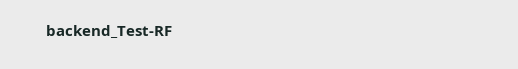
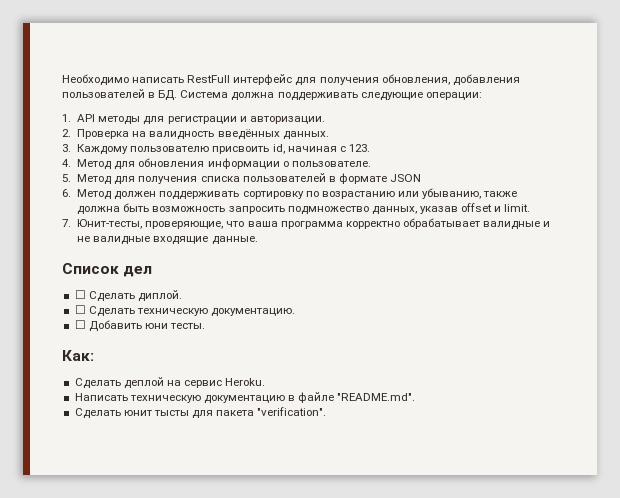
[46,25,172,38] backend_Test-RF -> [62,74,520,86] [62,89,482,101] [62,114,325,125] [62,129,329,140] [62,144,370,155] [62,158,371,170] [62,173,421,185] [62,188,518,200] [77,203,531,215] [62,218,551,230] [77,236,258,245] [62,263,153,277] [74,290,182,302] [74,305,295,317] [74,320,205,332] [62,350,94,361] [74,377,266,389] [74,392,416,404] [74,407,327,419] Необходимо написать RestFull интерфейс для получения обновления, добавления пользователей в БД. Система должна поддерживать следующие операции: // 1. АРI методы для регистрации и авторизации. // 2. Проверка на валидность введённых данных. // 3. Каждому пользователю присвоить id, начиная с 123. // 4. Метод для обновления информации о пользователе. // 5. Метод для получения списка пользователей в формате JSON // 6. Метод должен поддерживать сортировку по возрастанию или убыванию, также должна быть возможность запросить подмножество данных, указав offset и limit. // 7. Юнит-тесты, проверяющие, что ваша программа корректно обрабатывает валидные и не валидные входящие данные. // Список дел // ☐ Сделать диплой. // ☐ Сделать техническую документацию. // ☐ Добавить юни тесты. // Как: // Сделать деплой на сервис Heroku. // Написать техническую документацию в файле "README.md". // Сделать юнит тысты для пакета "verification".

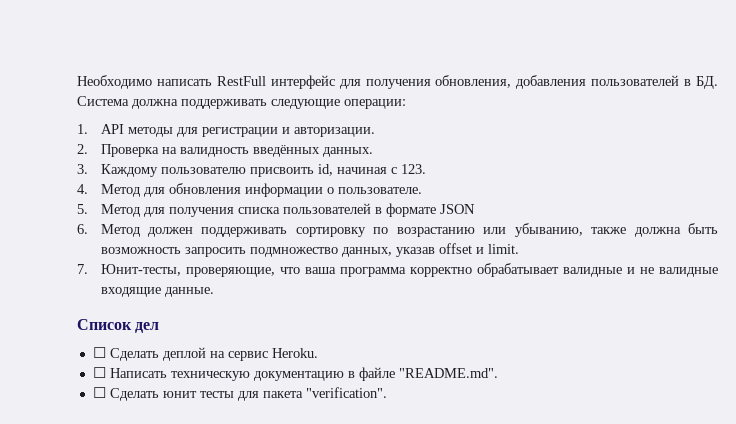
[137,290,182,302] [74,305,295,317] [74,320,205,332] [62,350,94,361] [74,378,121,389] диплой. // ☐ Сделать техническую документацию. // ☐ Добавить юни тесты. // Как: // Сделать -> (159, 354) none
(266, 382) none -> [92,367,106,378] ☐
(416, 397) none -> [92,387,106,398] ☐
[153,410,189,416] тысты -> [199,391,234,398] тесты

